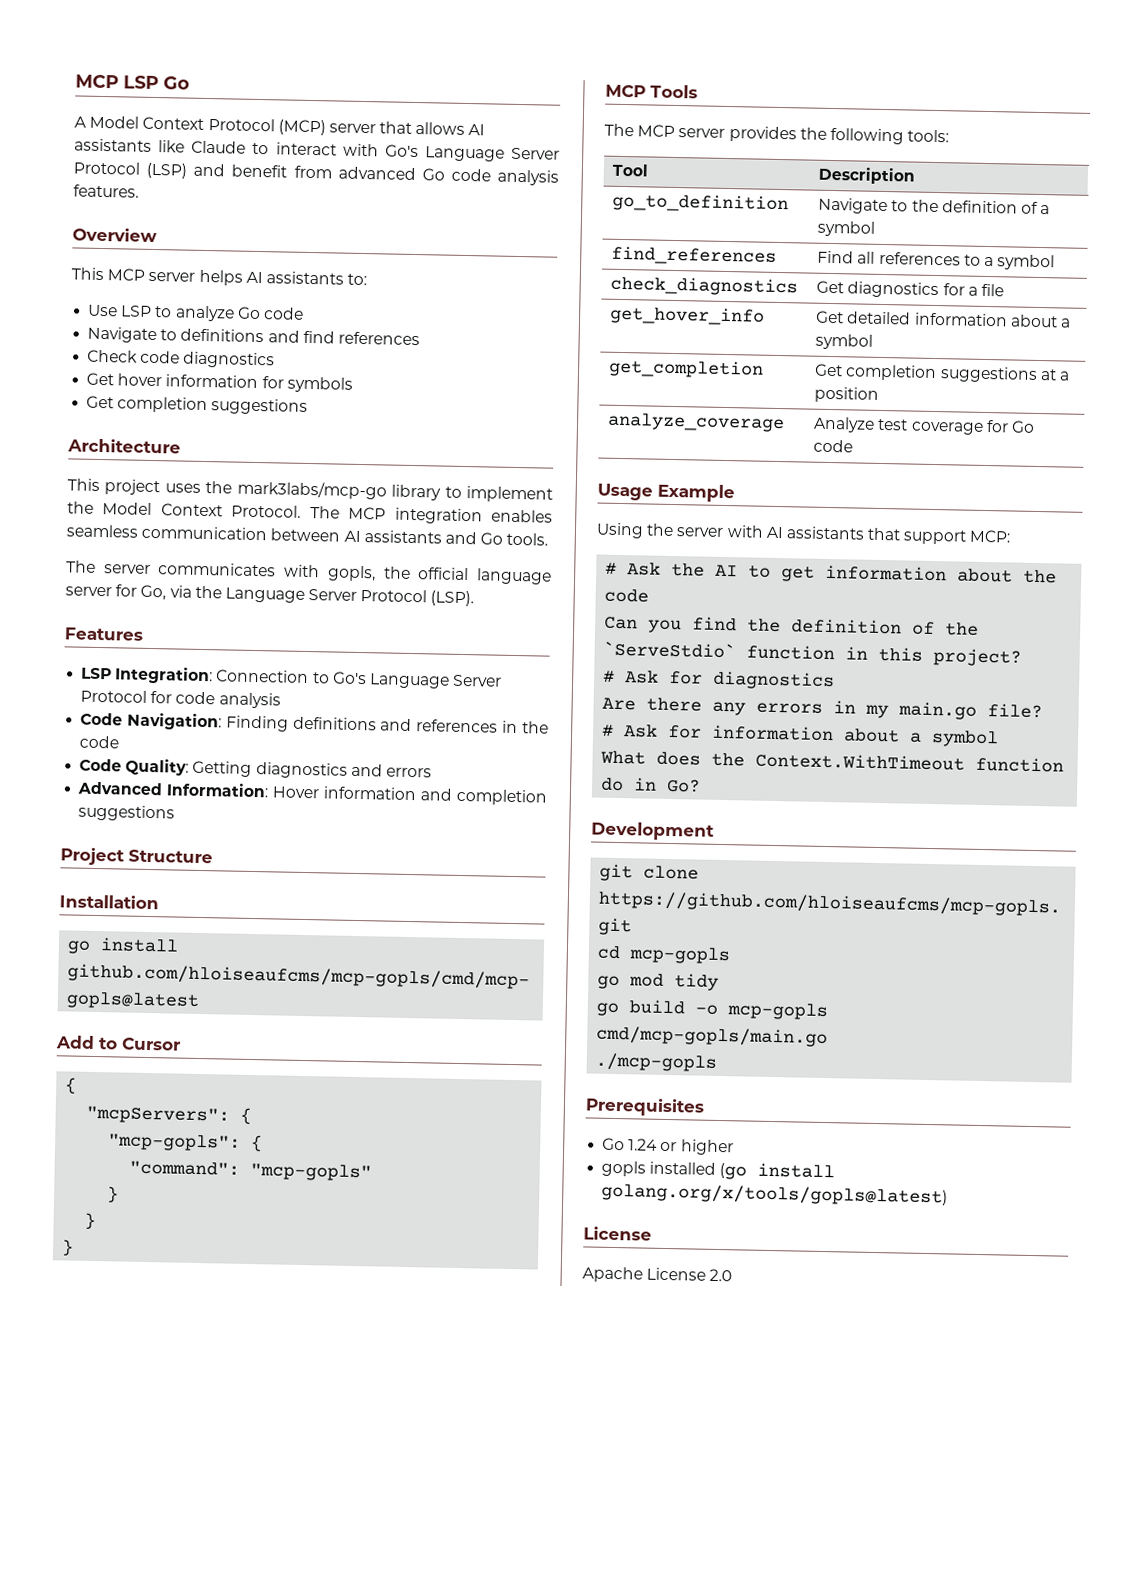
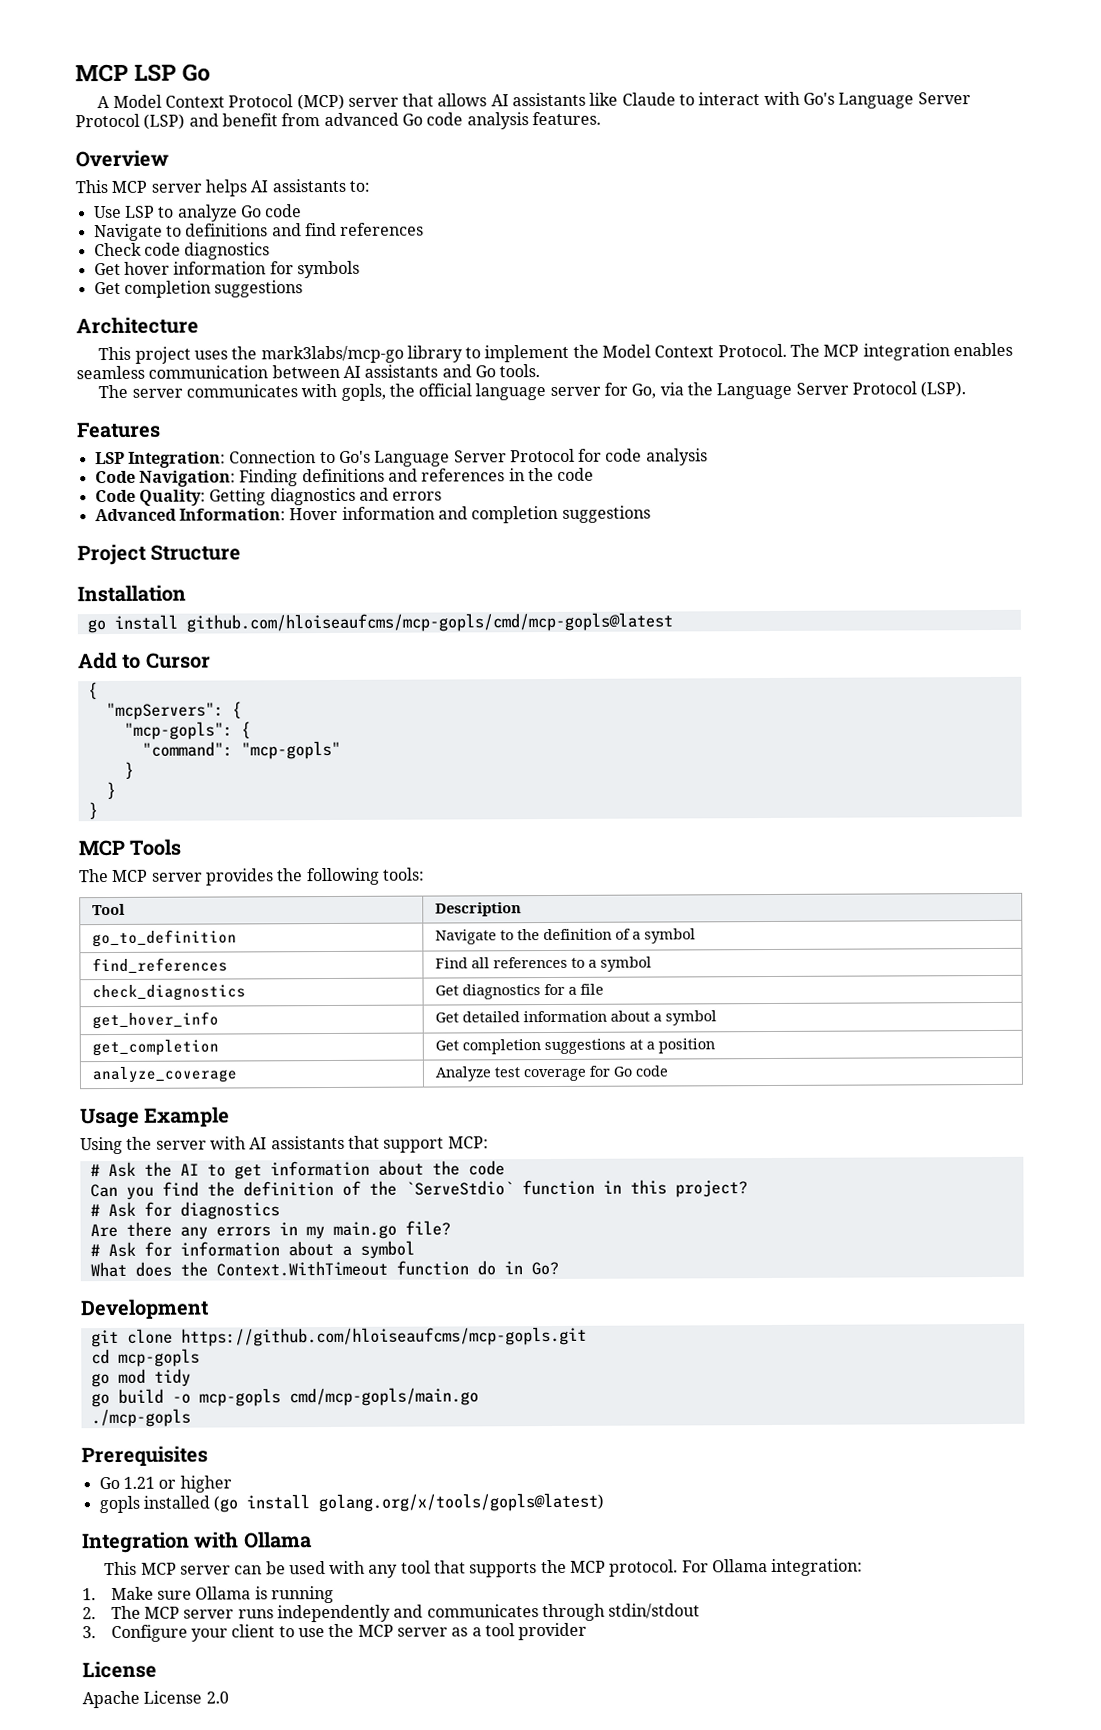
[628,1138,659,1151] 1.24 -> [122,1476,155,1489] 1.21
(949, 1194) none -> [82,1531,312,1554] [104,1558,864,1578] [82,1585,335,1604] [82,1603,701,1623] [82,1622,588,1643] // Integration with Ollama // This MCP server can be used with any tool that supports the MCP protocol. For Ollama integration: // 1. Make sure Ollama is running // 2. The MCP server runs independently and communicates through stdin/stdout // 3. Configure your client to use the MCP server as a tool provider

